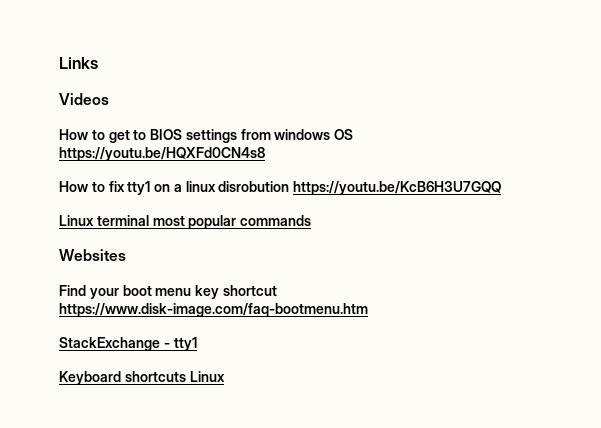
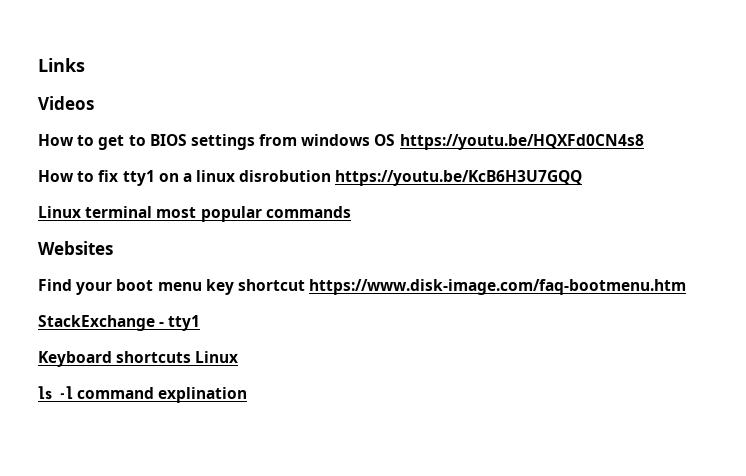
(225, 376) none -> [38,386,248,403] // ls -l command explination

